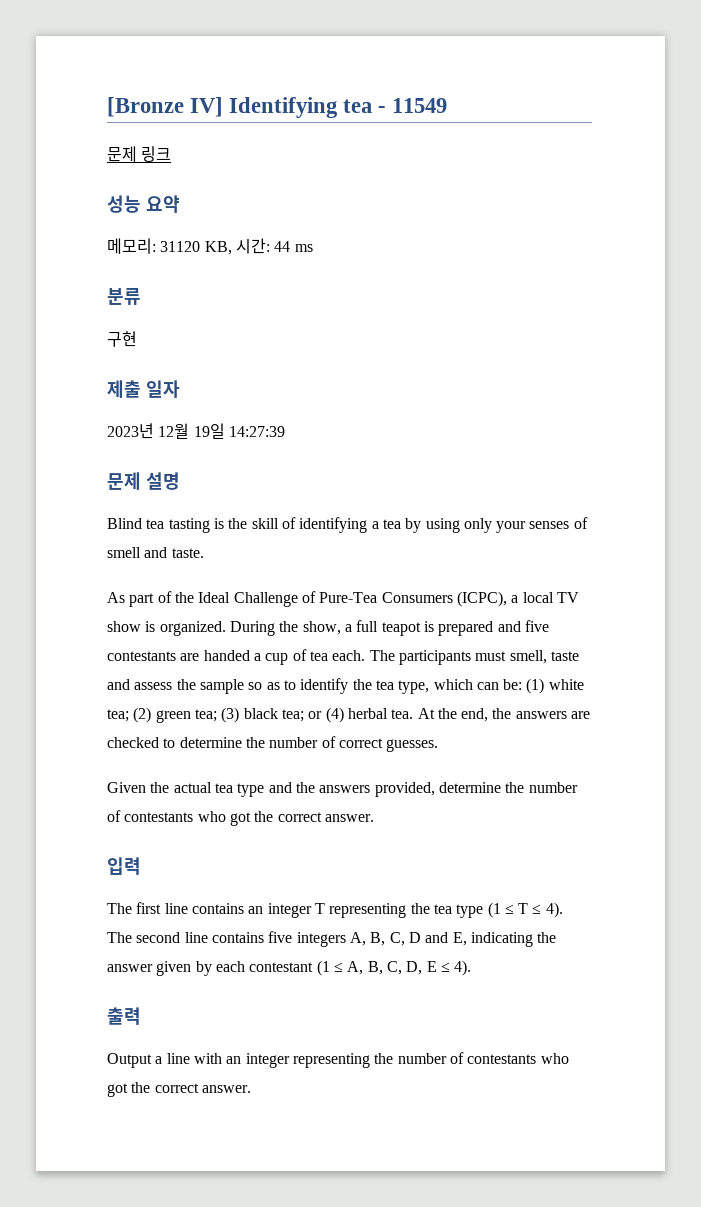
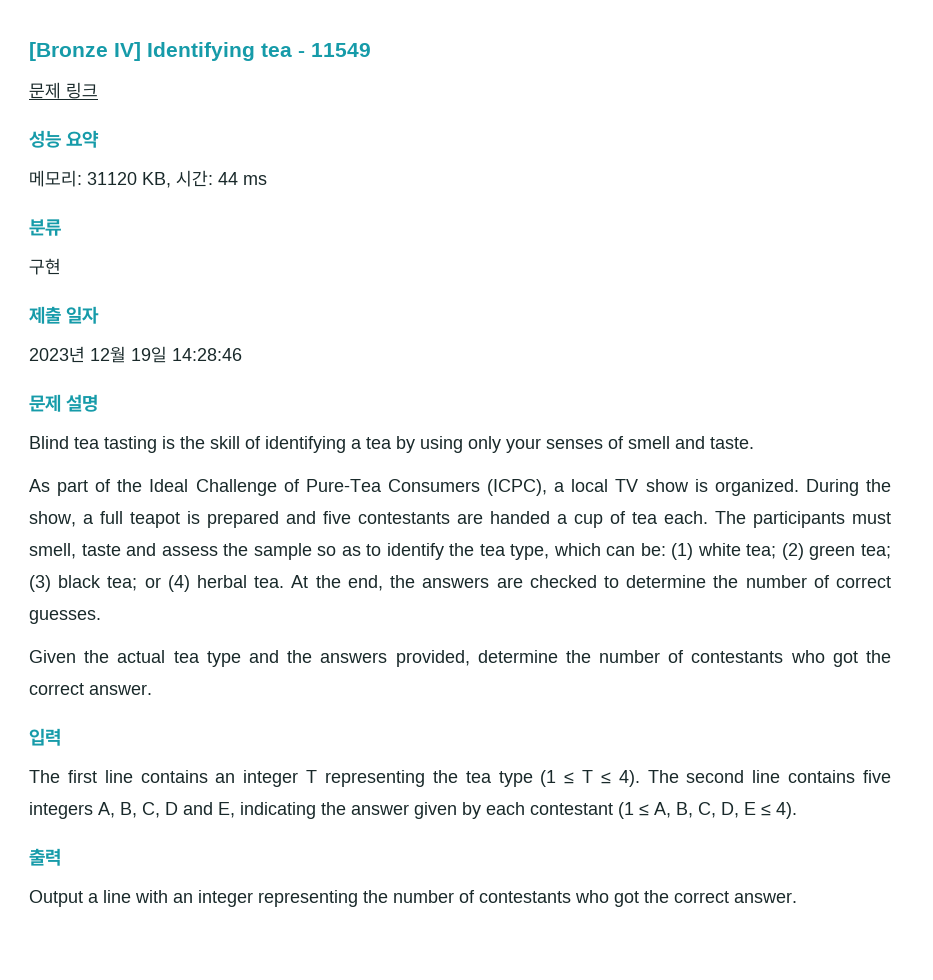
[228,426,285,437] 14:27:39 -> [172,348,242,361] 14:28:46

